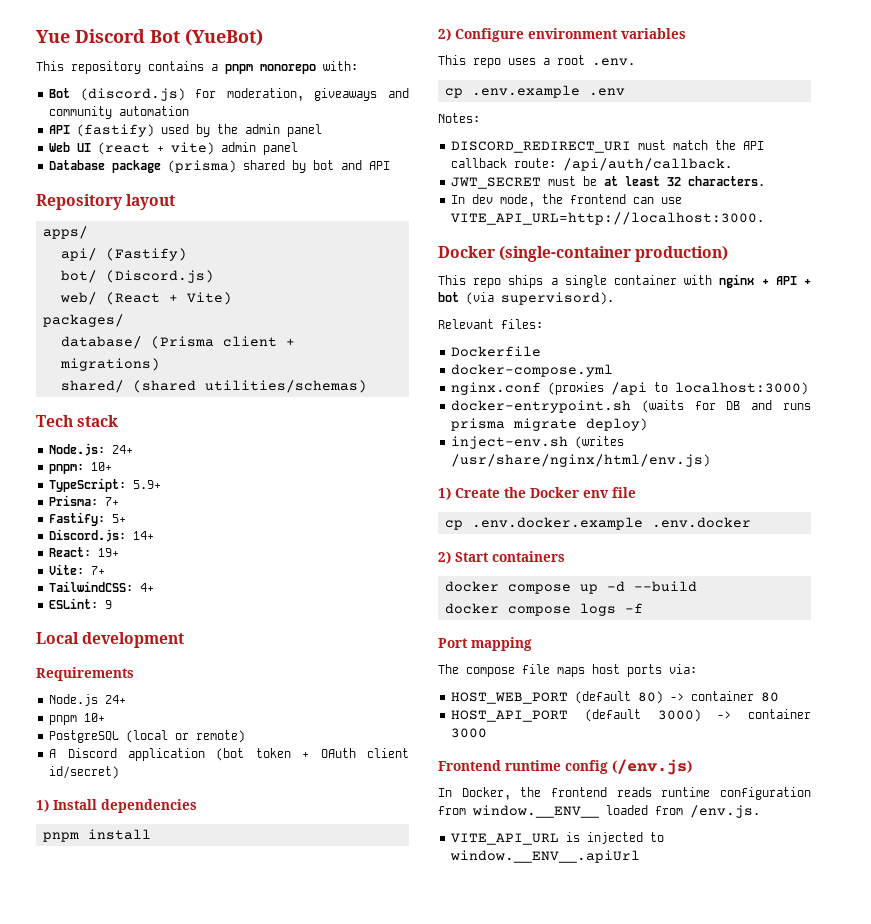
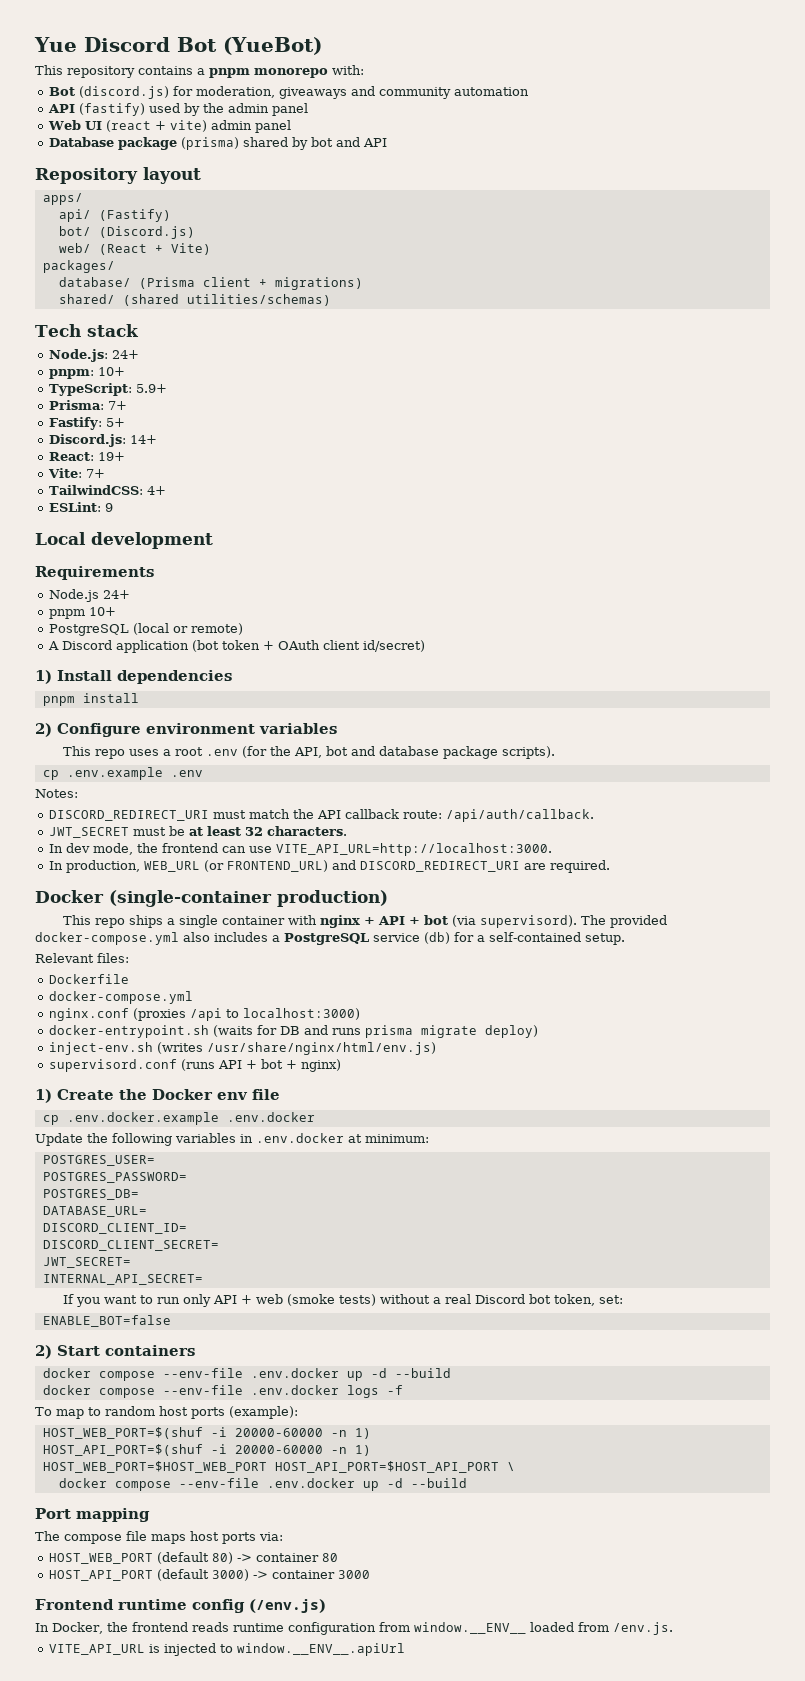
[592,58,635,66] .env. -> [205,746,555,759] .env (for the API, bot and database package scripts).
(765, 218) none -> [48,860,610,873] // In production, WEB_URL (or FRONTEND_URL) and DISCORD_REDIRECT_URI are required.
(614, 298) none -> [580,915,667,928] [35,932,625,945] The provided docker-compose.yml also includes a PostgreSQL service (db) for a self-contained setup.
(711, 460) none -> [48,1059,341,1072] // supervisord.conf (runs API + bot + nginx)
(752, 522) none -> [35,1133,429,1146] [42,1155,155,1166] [42,1172,187,1183] [42,1189,139,1200] [42,1206,147,1217] [42,1223,187,1234] [42,1240,219,1251] [42,1257,131,1268] [42,1274,203,1285] [62,1294,623,1307] [42,1315,171,1327] // Update the following variables in .env.docker at minimum: // POSTGRES_USER= // POSTGRES_PASSWORD= // POSTGRES_DB= // DATABASE_URL= // DISCORD_CLIENT_ID= // DISCORD_CLIENT_SECRET= // JWT_SECRET= // INTERNAL_API_SECRET= // If you want to run only API + web (smoke tests) without a real Discord bot token, set: // ENABLE_BOT=false
(572, 589) none -> [162,1368,339,1378] --env-file .env.docker
(572, 611) none -> [162,1385,339,1395] --env-file .env.docker
(644, 608) none -> [35,1406,298,1419] [42,1427,371,1439] [42,1444,371,1456] [42,1461,515,1473] [58,1478,467,1491] // To map to random host ports (example): // HOST_WEB_PORT=$(shuf -i 20000-60000 -n 1) // HOST_API_PORT=$(shuf -i 20000-60000 -n 1) // HOST_WEB_PORT=$HOST_WEB_PORT HOST_API_PORT=$HOST_API_PORT \ // docker compose --env-file .env.docker up -d --build

